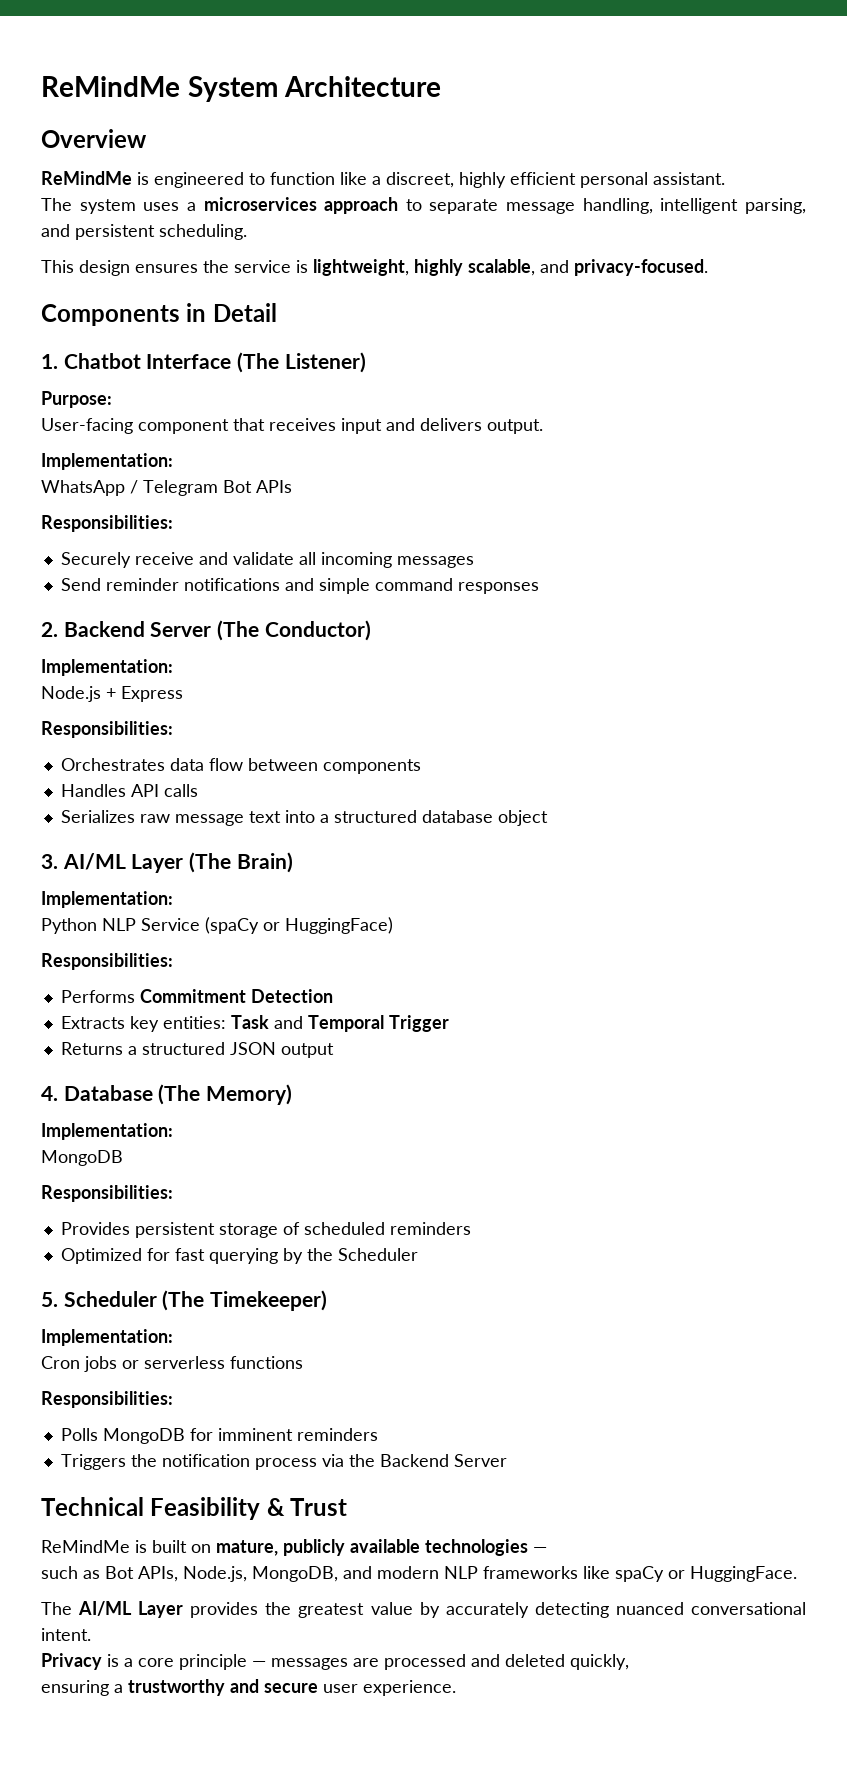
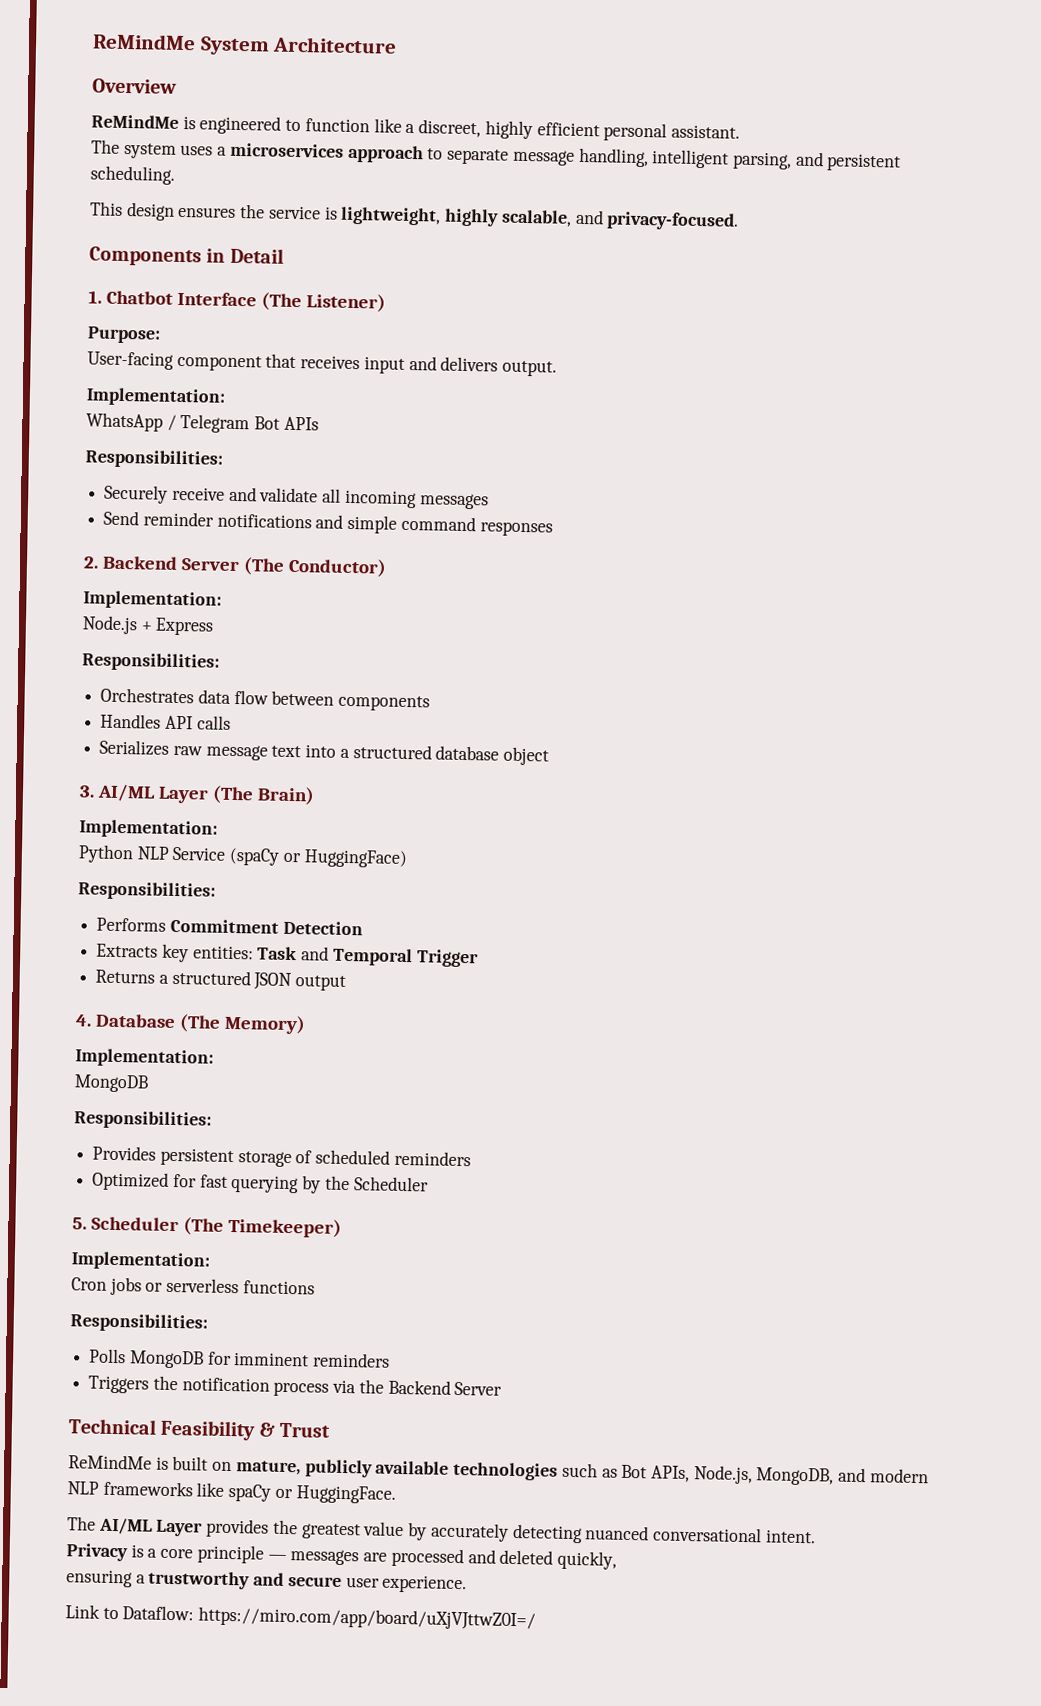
[533,1547,547,1553] — // -> (559, 1471) none
(456, 1688) none -> [65,1604,537,1631] // Link to Dataflow: https://miro.com/app/board/uXjVJttwZ0I=/

